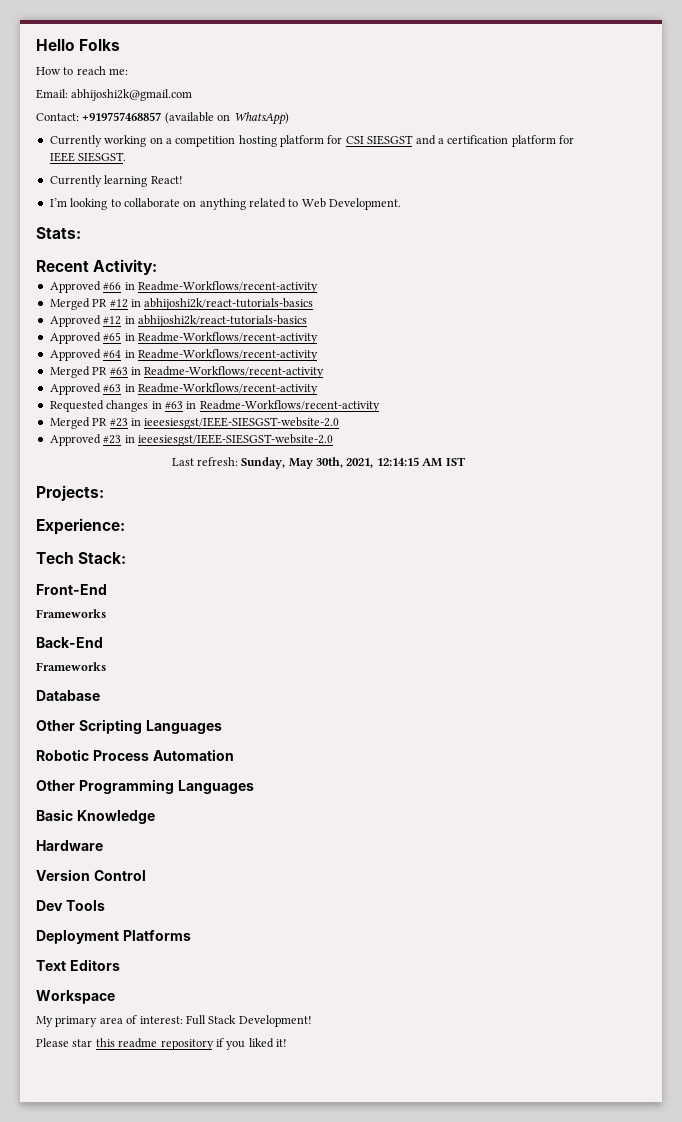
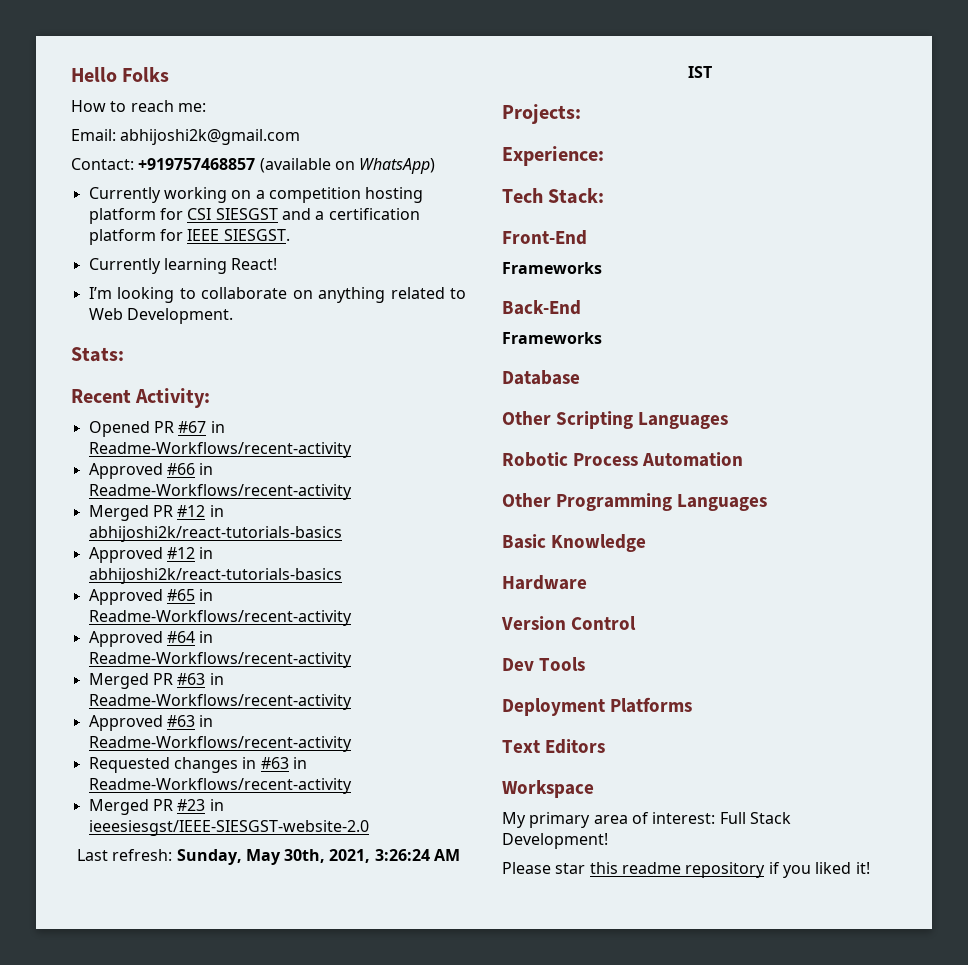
(158, 267) none -> [88,421,225,437] [88,442,352,458] // Opened PR #67 in Readme-Workflows/recent-activity
[49,434,333,446] // Approved #23 in ieeesiesgst/IEEE-SIESGST-website-2.0 -> (369, 828) none
[376,457,419,466] 12:14:15 -> [374,849,430,861] 3:26:24

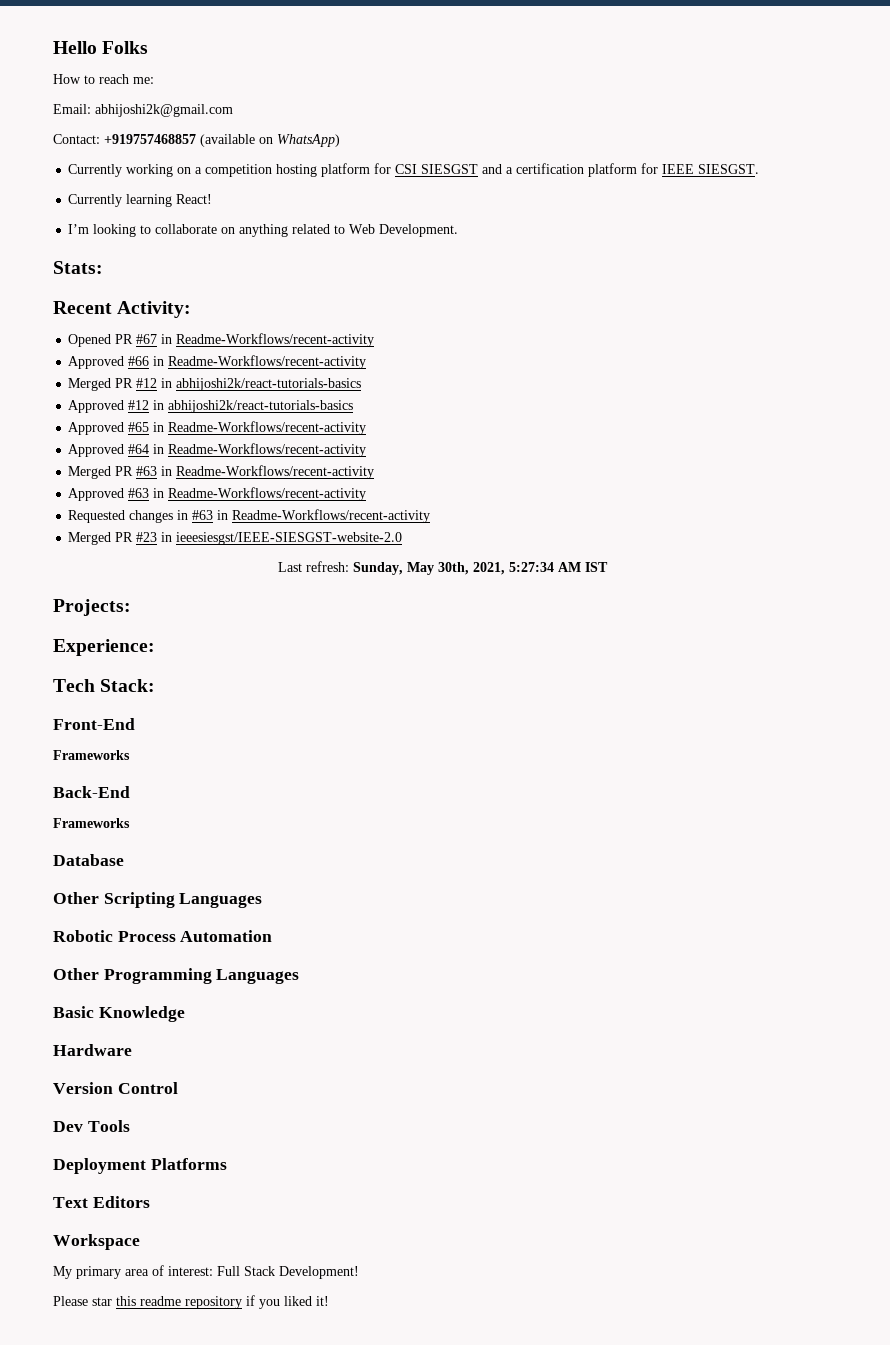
[374,849,430,861] 3:26:24 -> [509,562,554,572] 5:27:34

